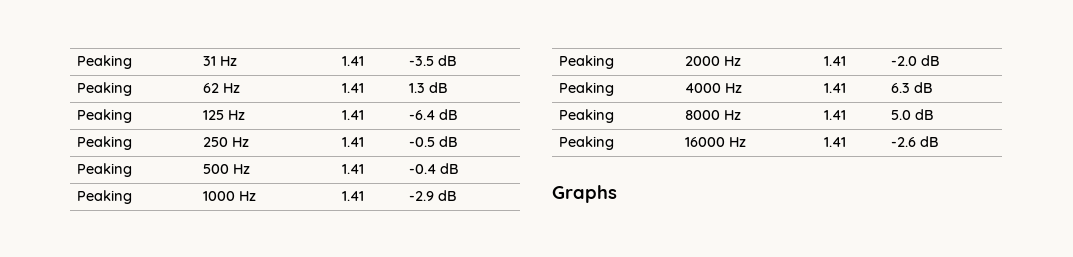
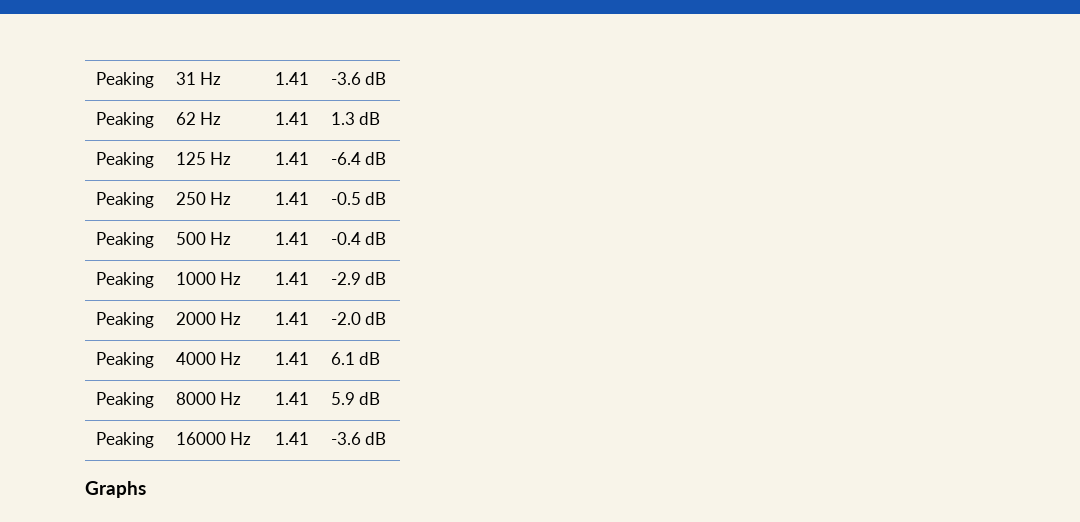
[409,56,435,66] -3.5 -> [330,72,361,85] -3.6
[891,83,911,93] 6.3 -> [330,352,355,365] 6.1
[891,110,912,120] 5.0 -> [330,392,355,405] 5.9
[891,137,917,147] -2.6 -> [330,432,361,445] -3.6

